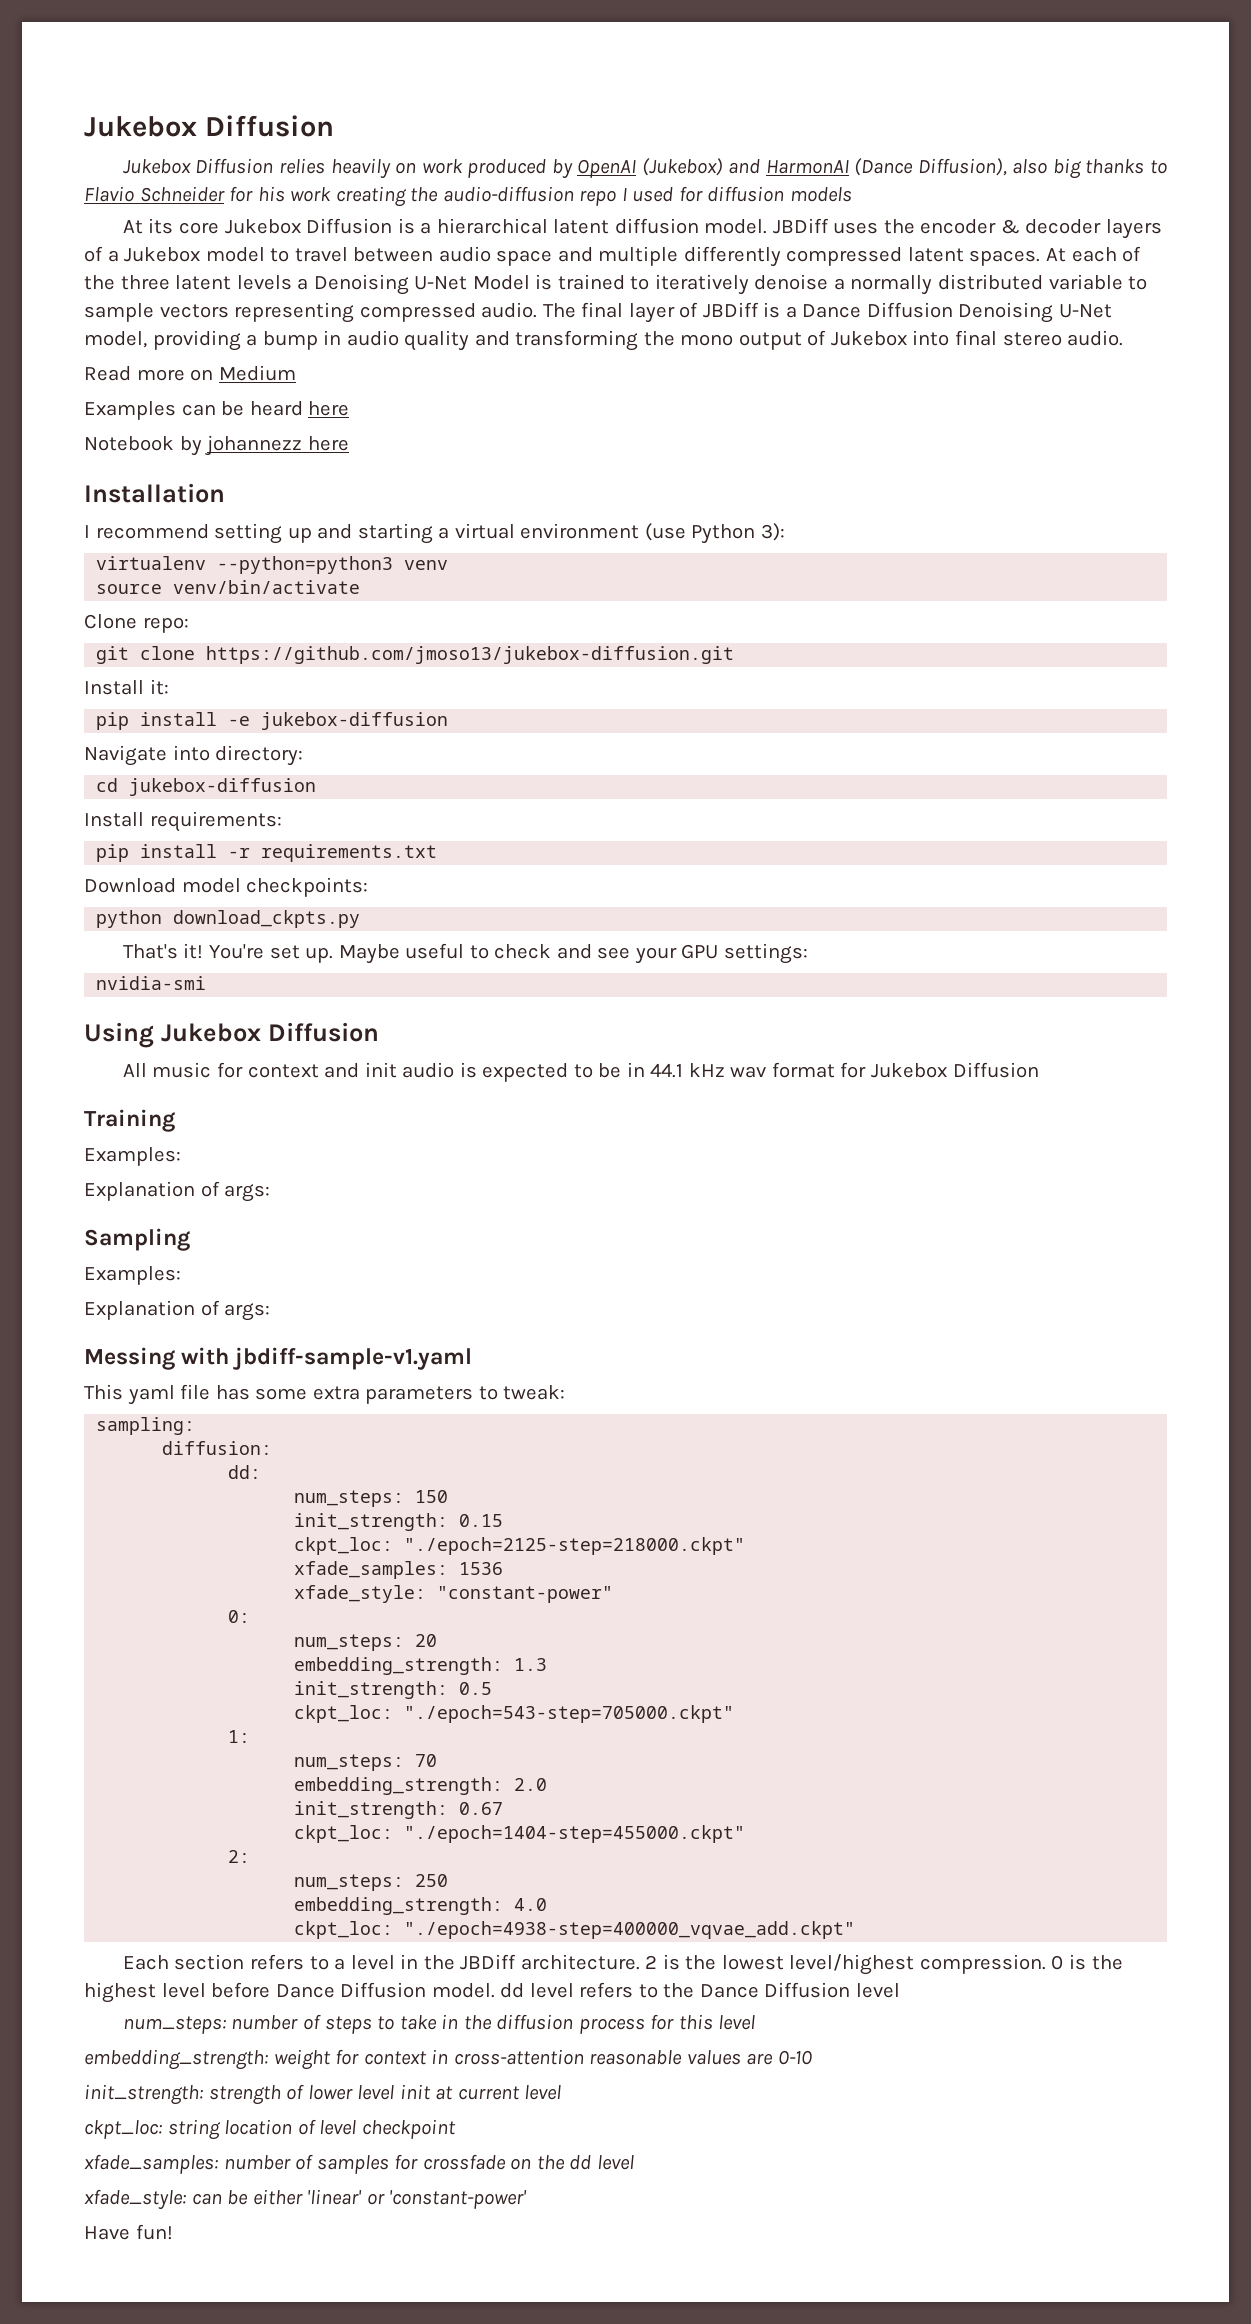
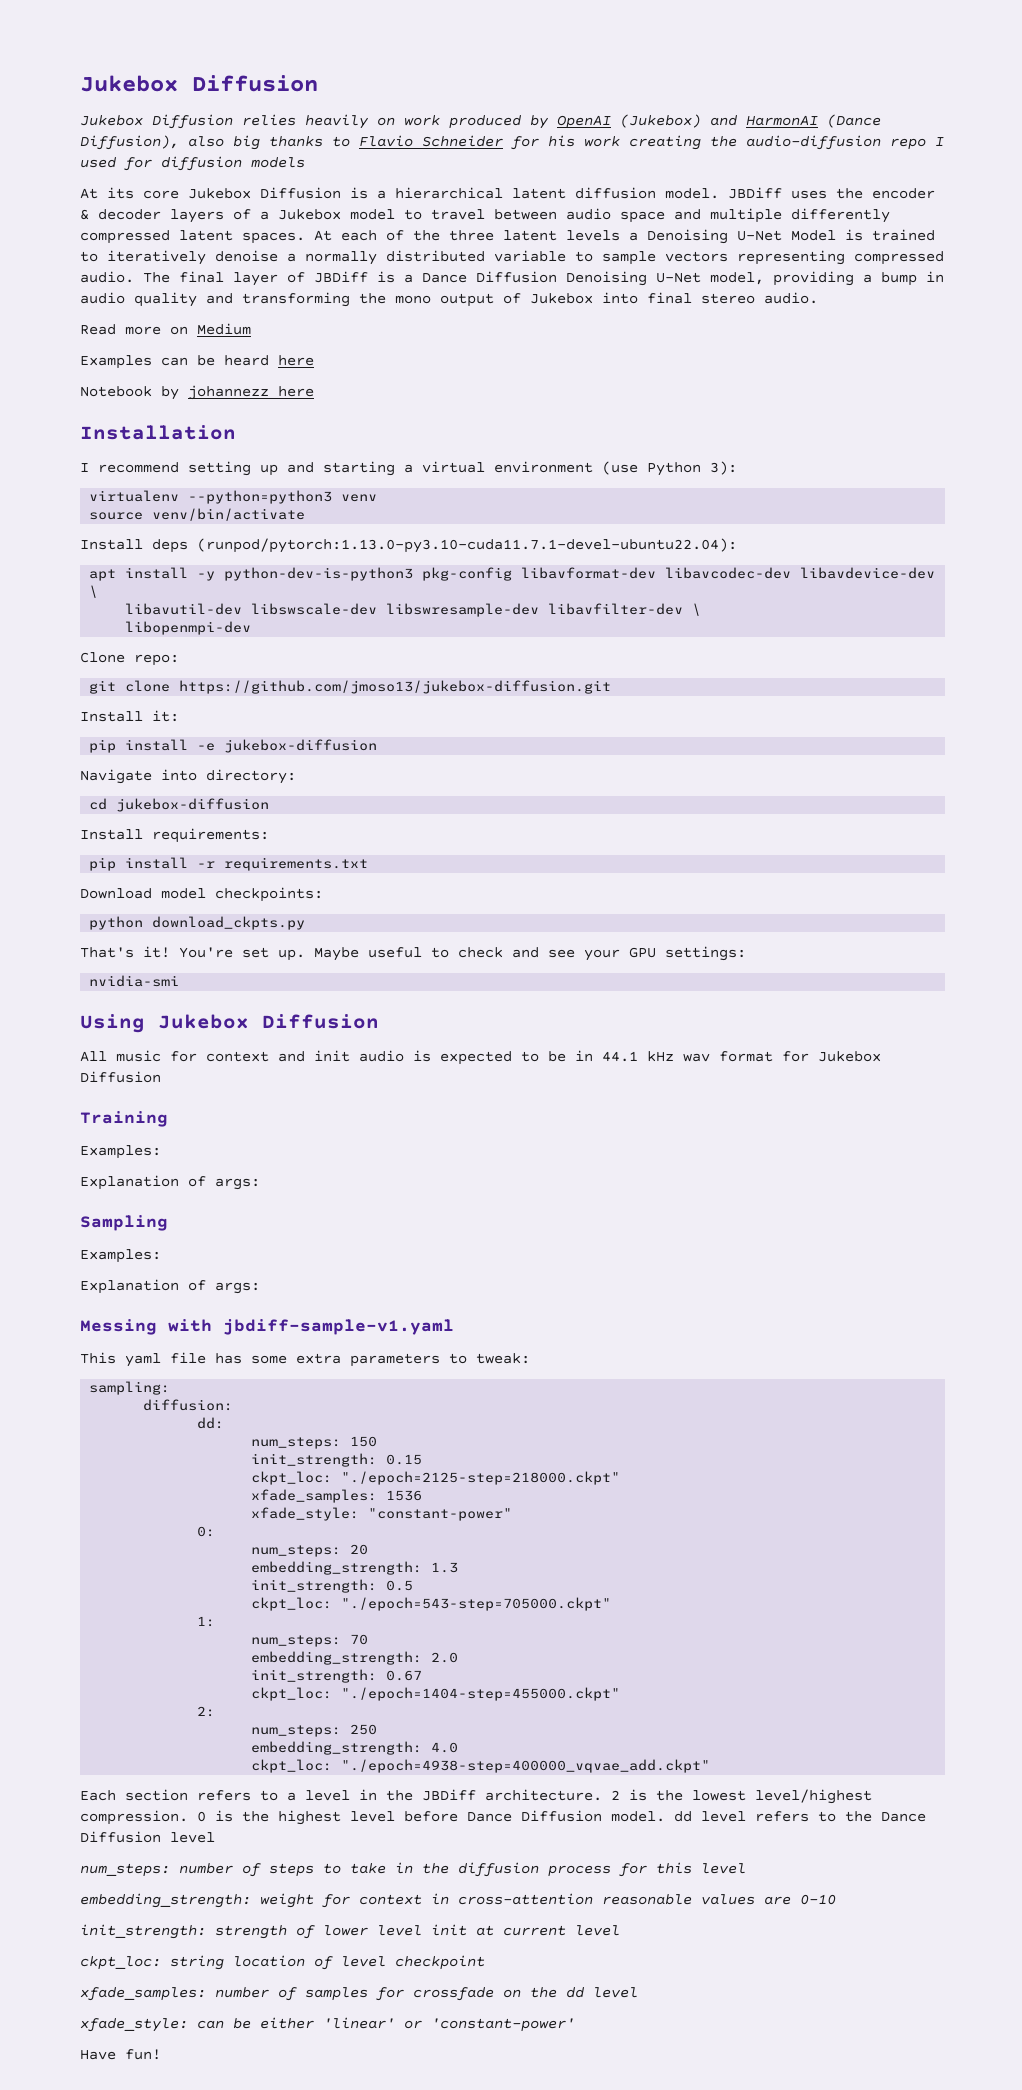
(361, 587) none -> [80,538,737,553] [89,567,936,581] [89,585,99,598] [125,603,702,617] [125,621,252,635] // Install deps (runpod/pytorch:1.13.0-py3.10-cuda11.7.1-devel-ubuntu22.04): // apt install -y python-dev-is-python3 pkg-config libavformat-dev libavcodec-dev libavdevice-dev \ // libavutil-dev libswscale-dev libswresample-dev libavfilter-dev \ // libopenmpi-dev

